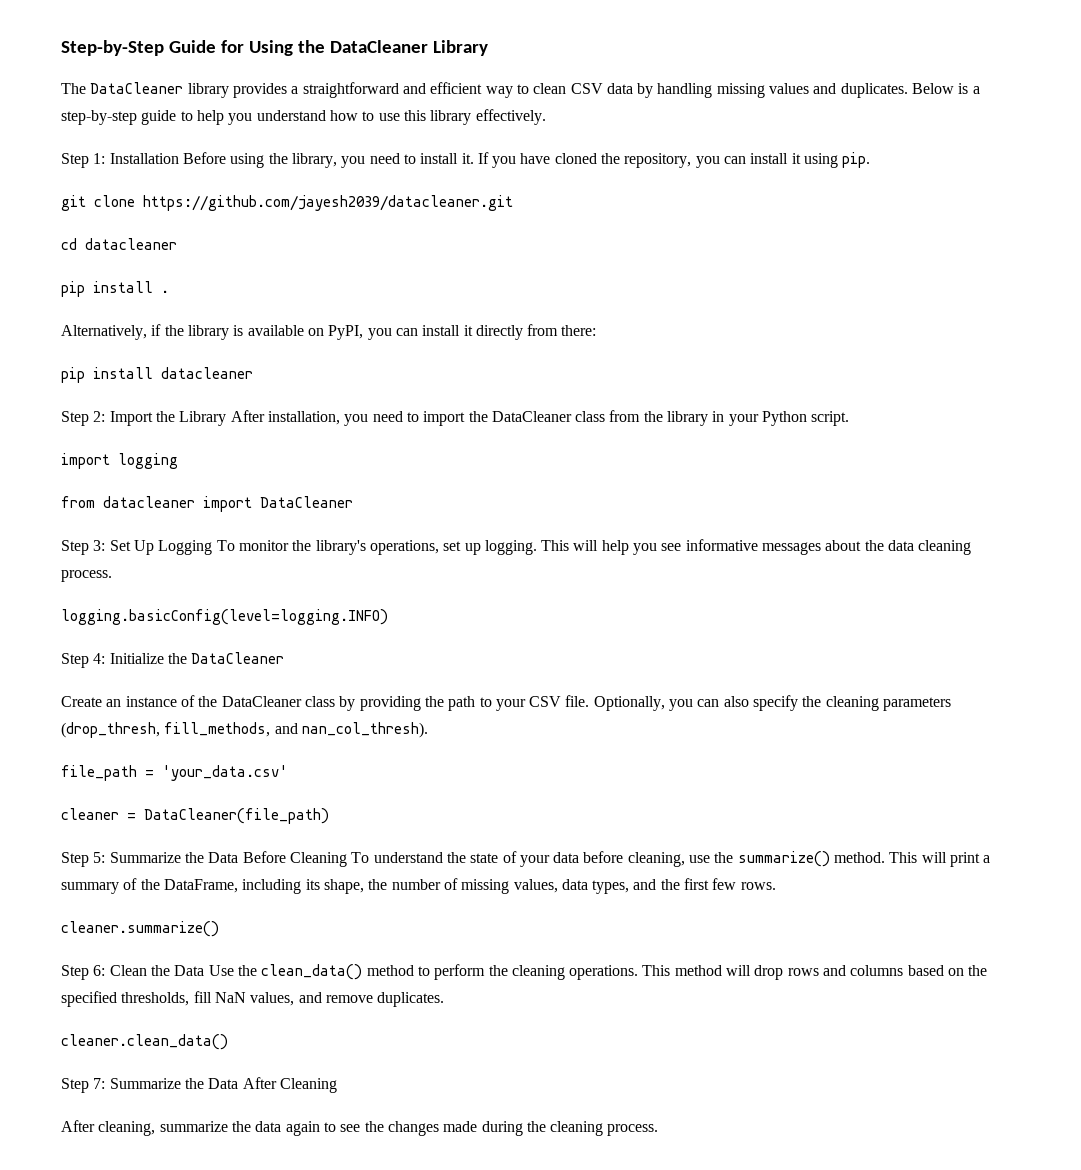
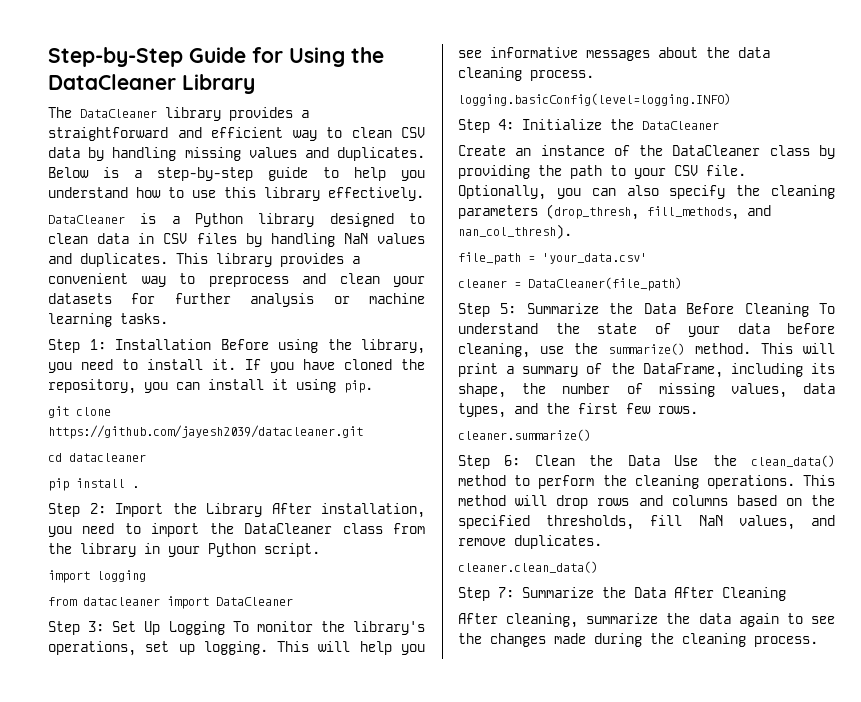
(546, 117) none -> [48,213,425,227] [48,233,425,247] [48,253,360,267] [48,273,425,287] [48,293,425,307] [48,313,168,327] // DataCleaner is a Python library designed to clean data in CSV files by handling NaN values and duplicates. This library provides a convenient way to preprocess and clean your datasets for further analysis or machine learning tasks.
[61,324,597,340] [61,367,253,383] // Alternatively, if the library is available on PyPI, you can install it directly from there: // pip install datacleaner -> (139, 487) none

